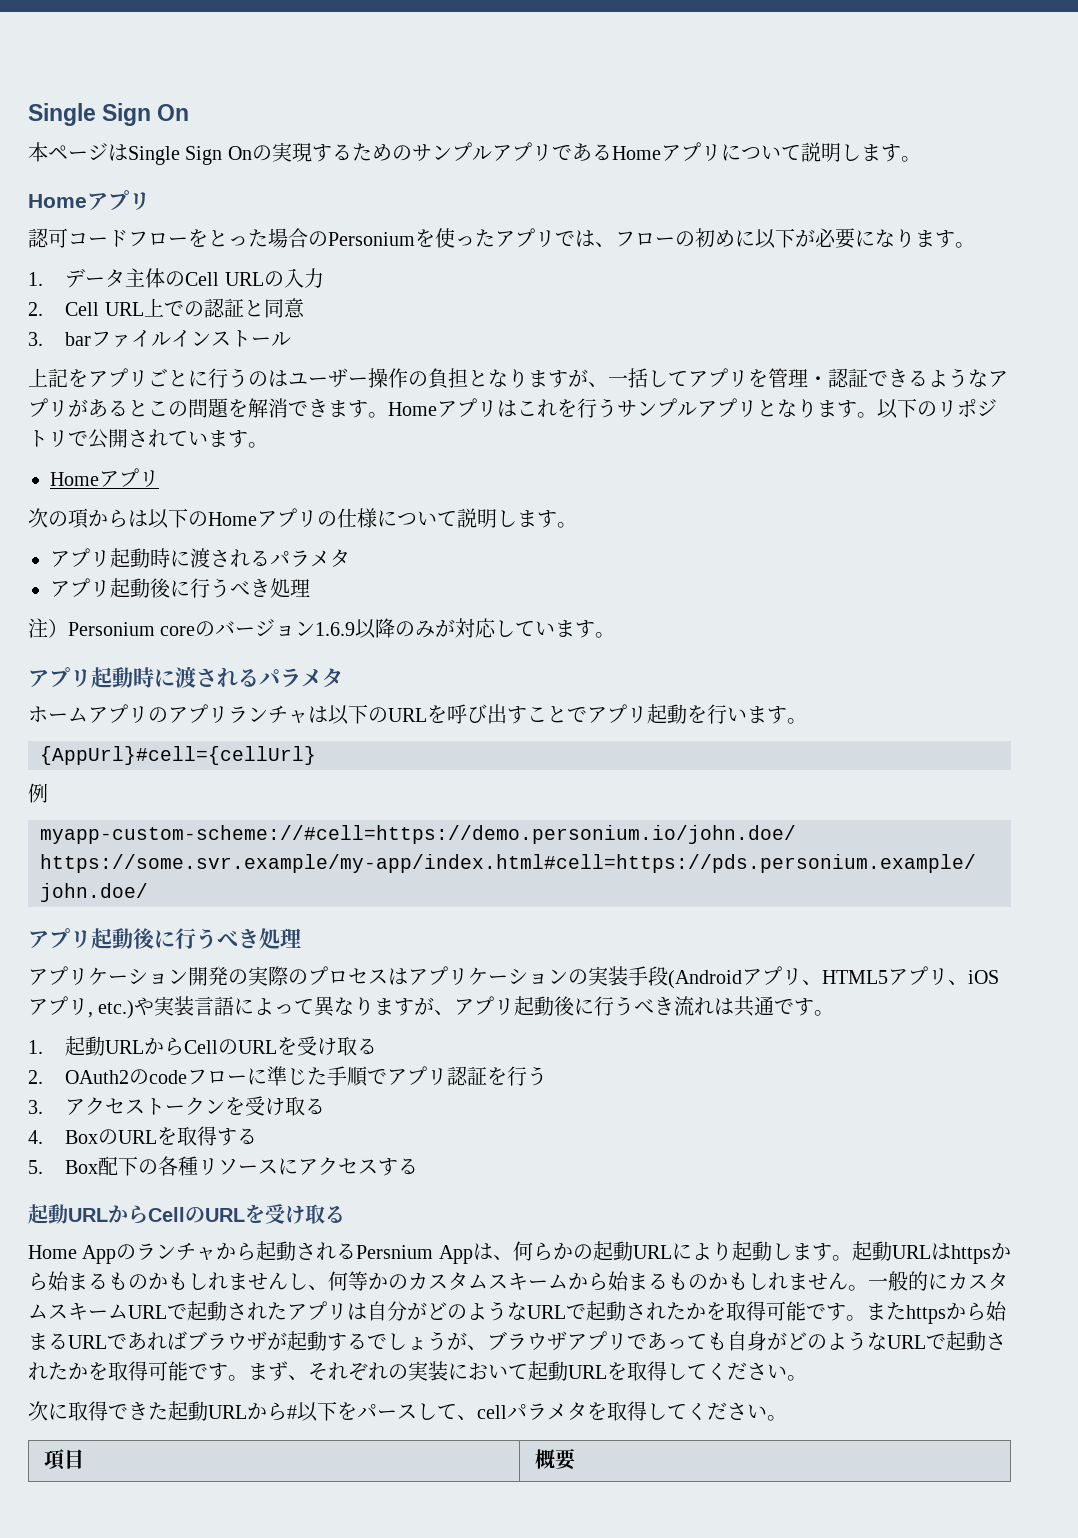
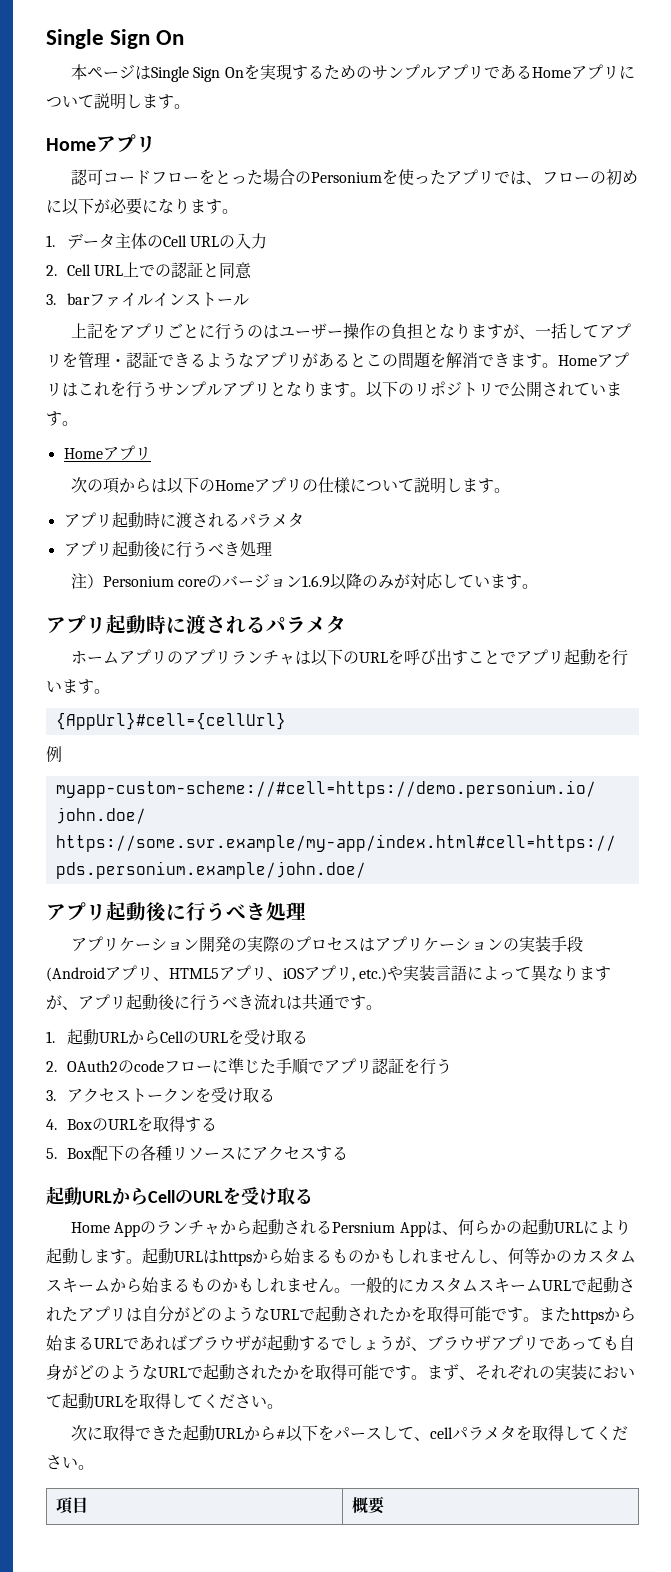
[251,145,272,161] の -> [243,64,260,80] を

